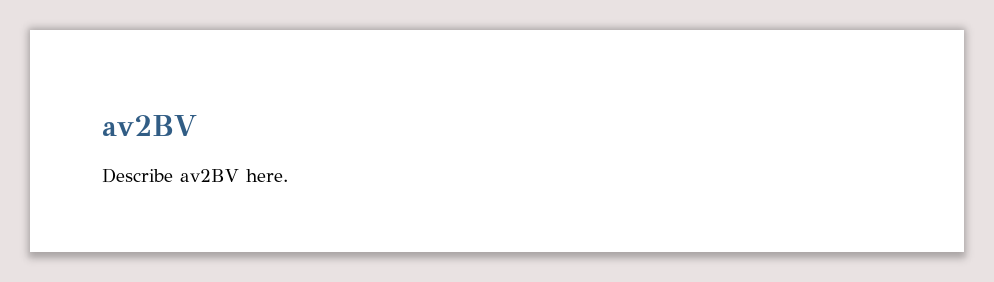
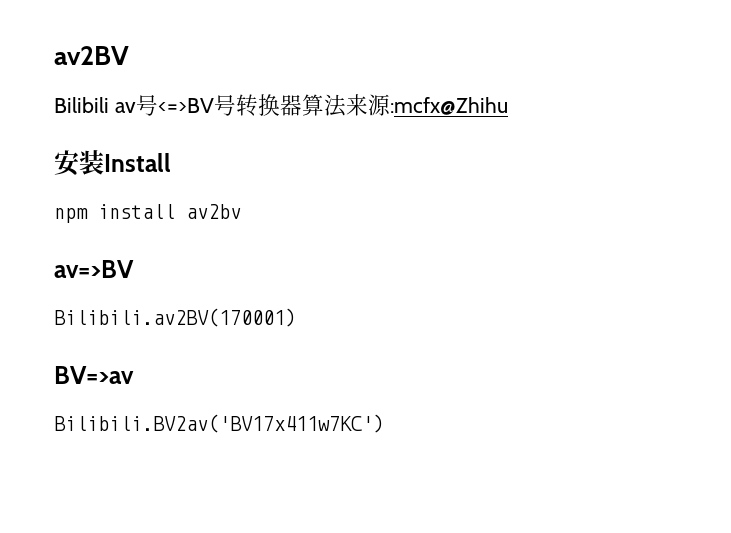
[102,168,288,183] Describe av2BV here. -> [54,94,508,117] [54,150,171,176] [54,204,241,223] [54,260,134,278] [54,308,296,327] [54,366,134,384] [54,414,384,433] Bilibili av号<=>BV号转换器算法来源:mcfx@Zhihu // 安装Install // npm install av2bv // av=>BV // Bilibili.av2BV(170001) // BV=>av // Bilibili.BV2av('BV17x411w7KC')

